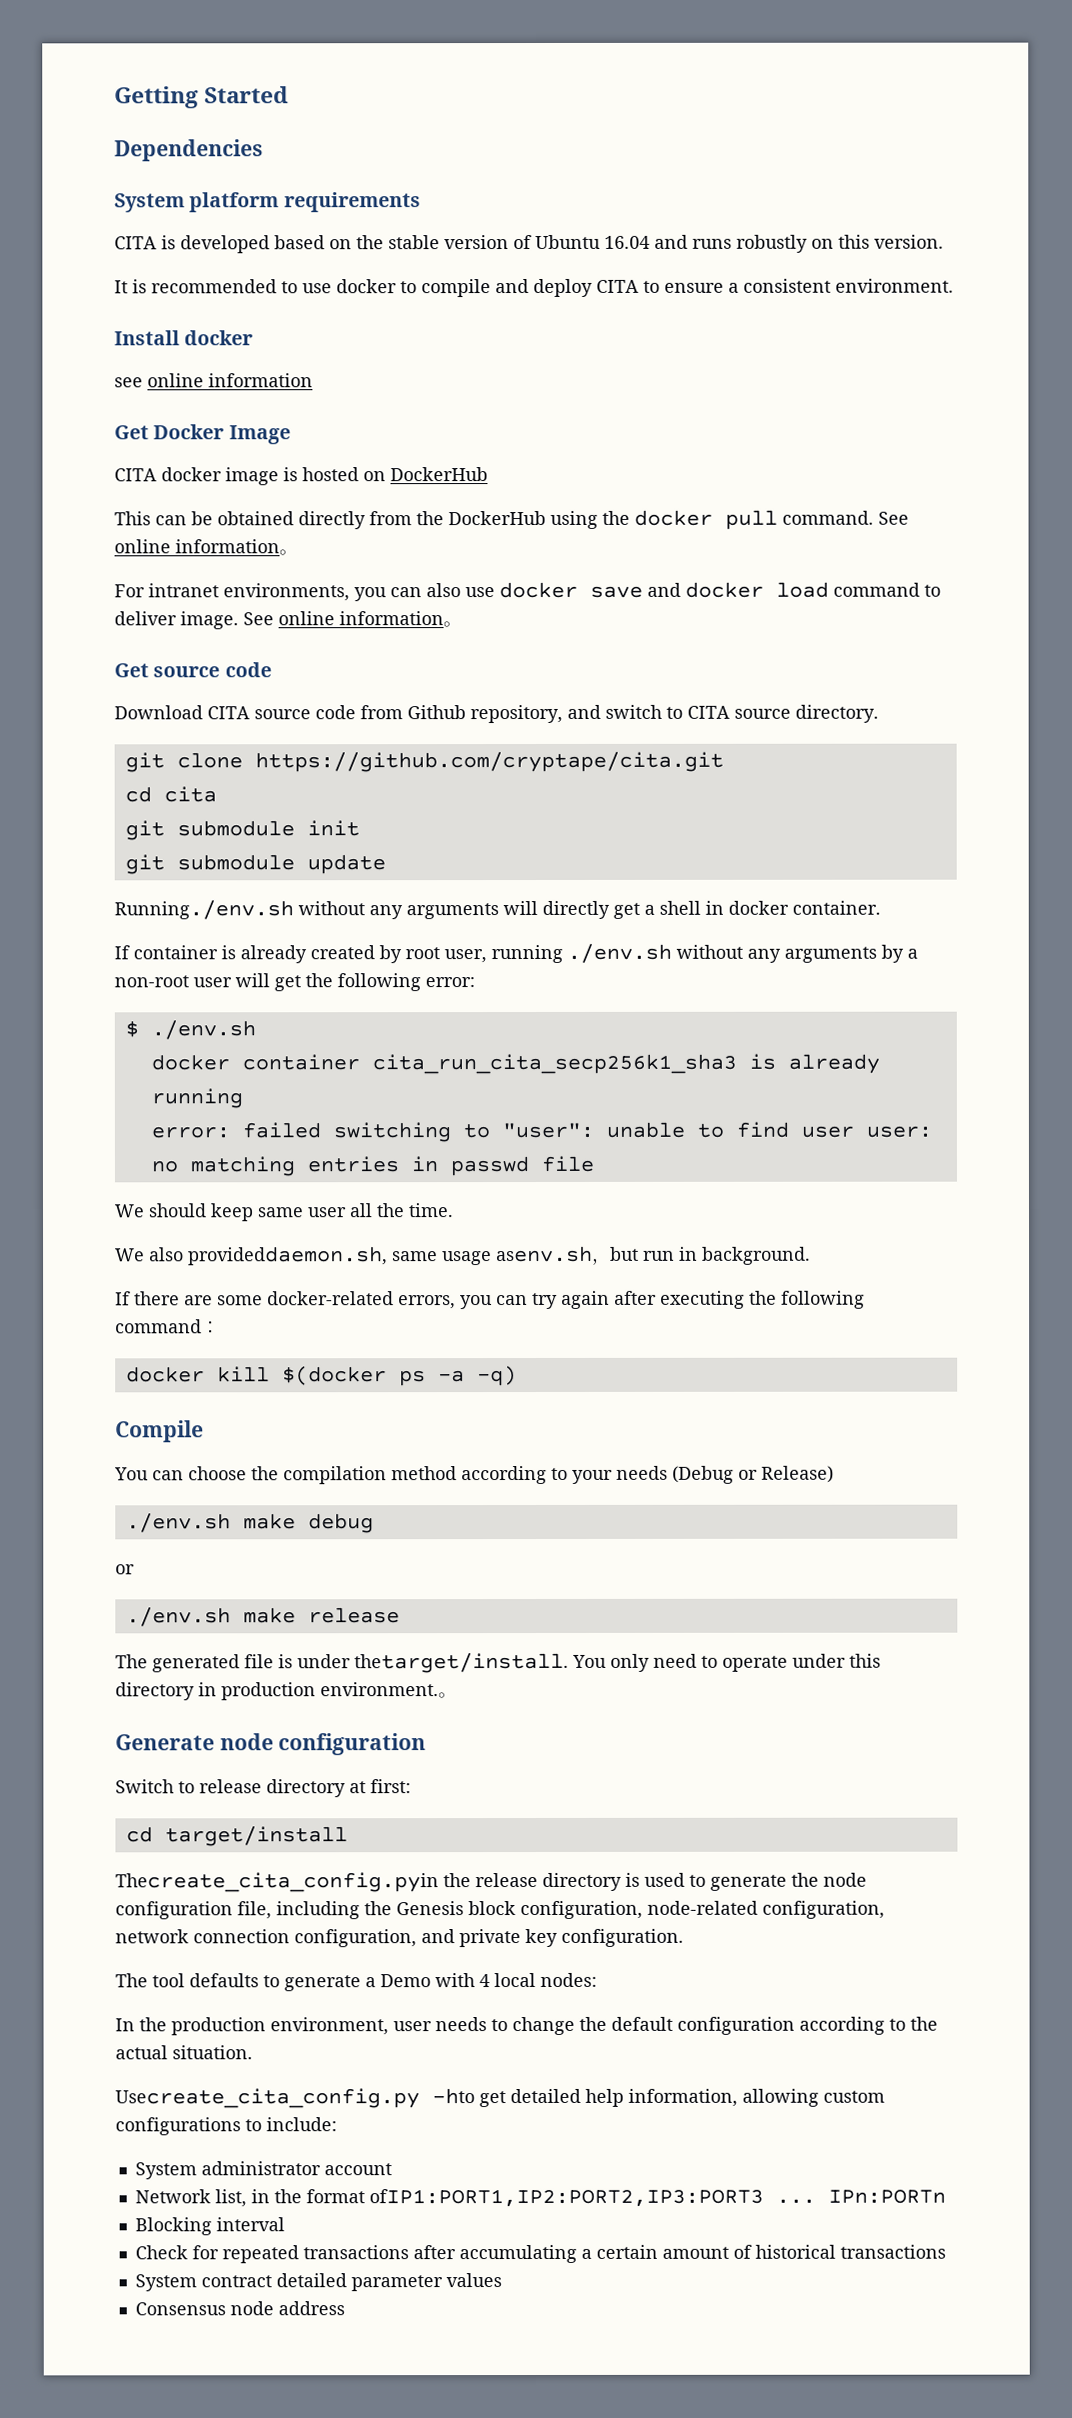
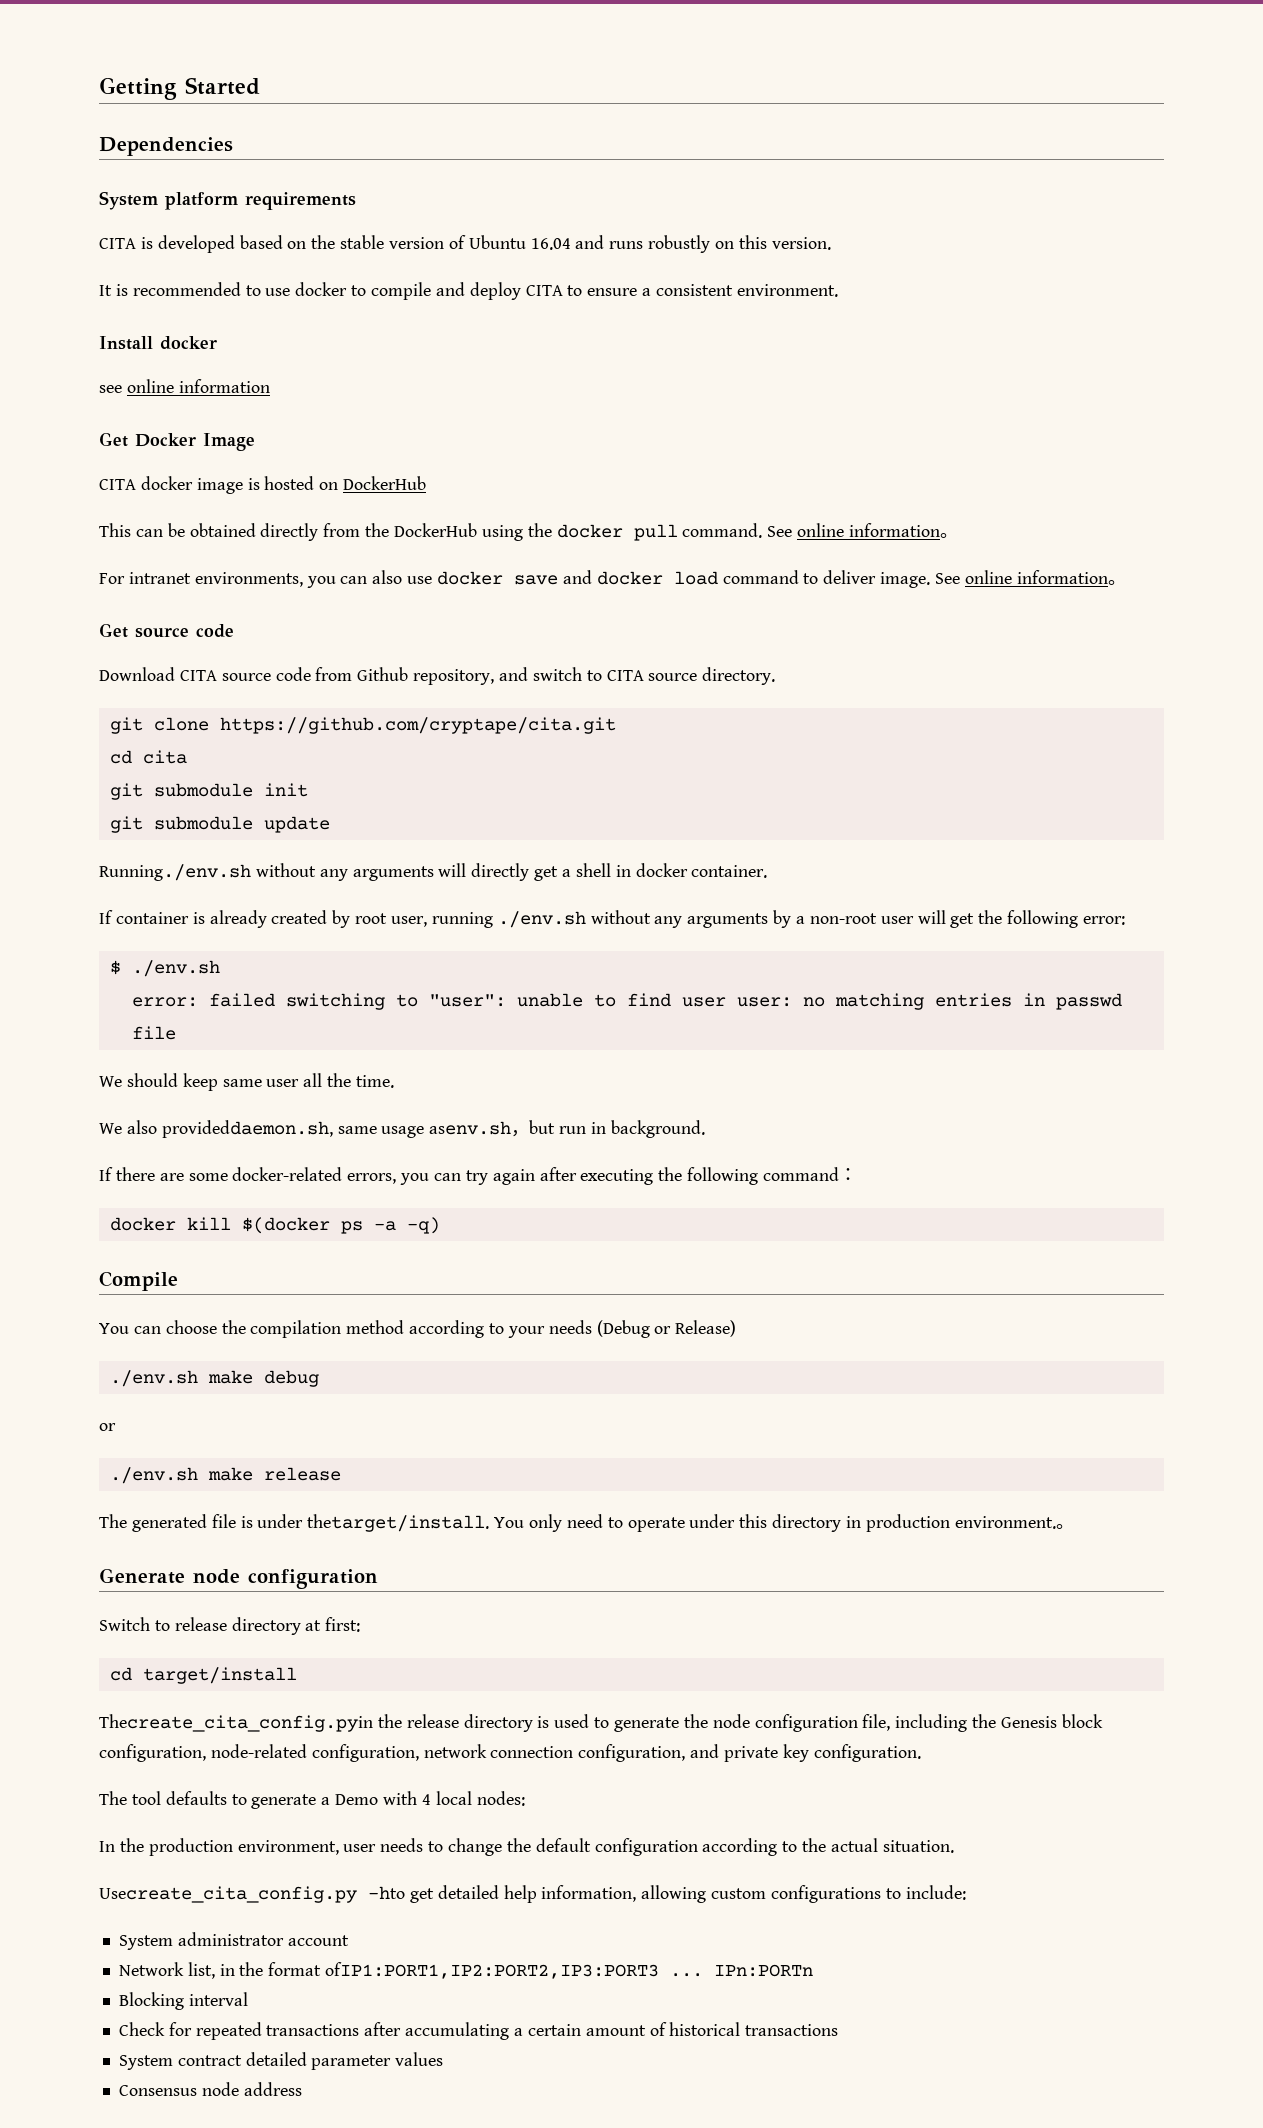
[150,1053,880,1075] [150,1088,243,1109] // docker container cita_run_cita_secp256k1_sha3 is already running -> (220, 968) none

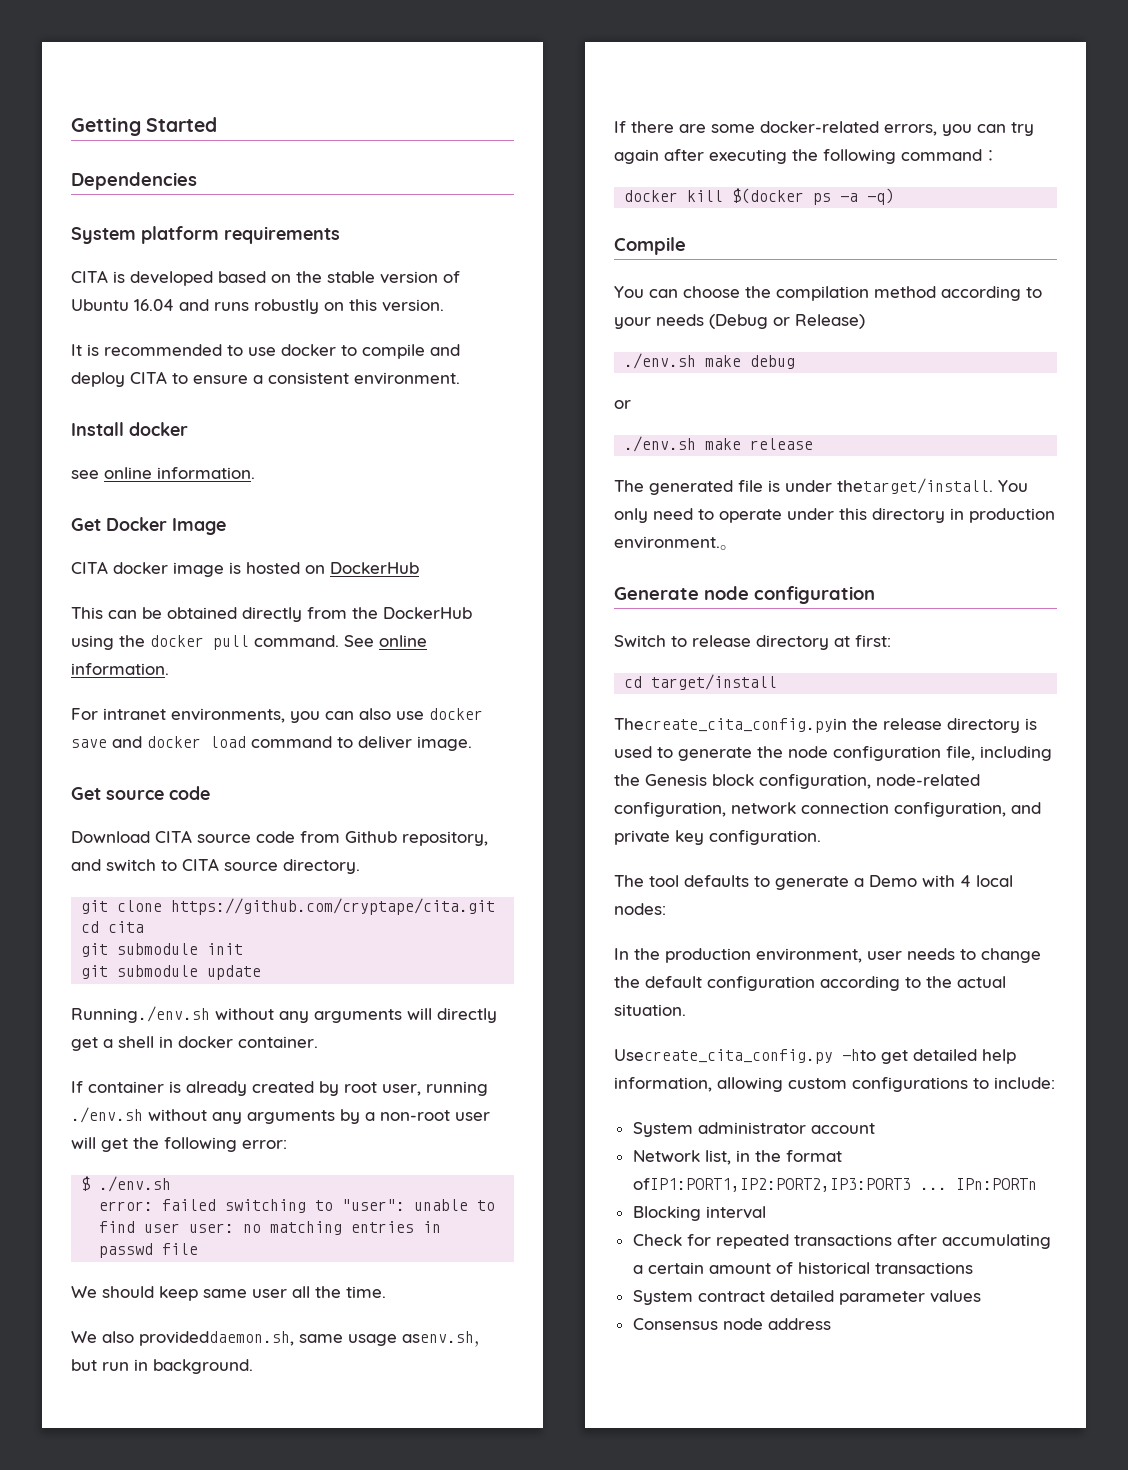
[178,379,270,393] information -> [157,467,255,479] information.
[849,523,959,538] information。 -> [71,663,169,675] information.
[935,570,1126,585] See online information。 -> (472, 743) none

